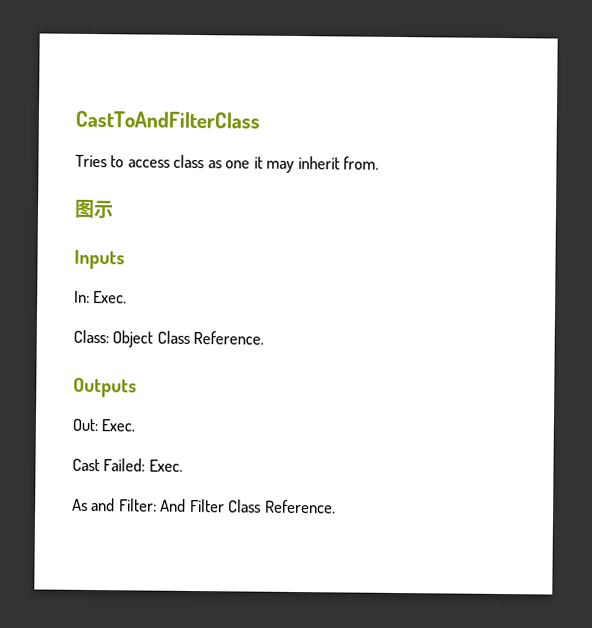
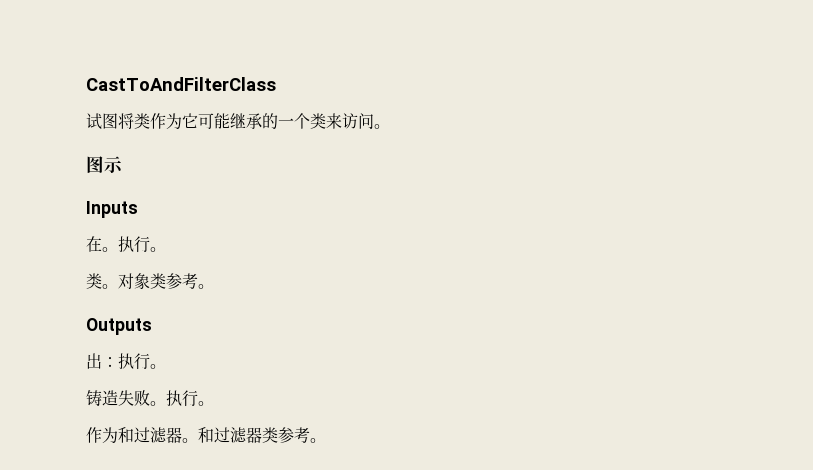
[75,154,380,173] [74,198,114,219] [74,249,125,270] [74,290,128,304] [73,329,265,348] [73,377,137,398] [72,418,136,432] [72,458,183,472] [72,498,336,514] Tries to access class as one it may inherit from. // 图示 // Inputs // In: Exec. // Class: Object Class Reference. // Outputs // Out: Exec. // Cast Failed: Exec. // As and Filter: And Filter Class Reference. -> [86,113,390,129] [86,156,123,173] [86,201,138,218] [86,236,166,253] [86,273,214,289] [86,318,152,335] [86,353,166,370] [86,390,214,407] [86,427,326,443] 试图将类作为它可能继承的一个类来访问。 // 图示 // Inputs // 在。执行。 // 类。对象类参考。 // Outputs // 出：执行。 // 铸造失败。执行。 // 作为和过滤器。和过滤器类参考。

